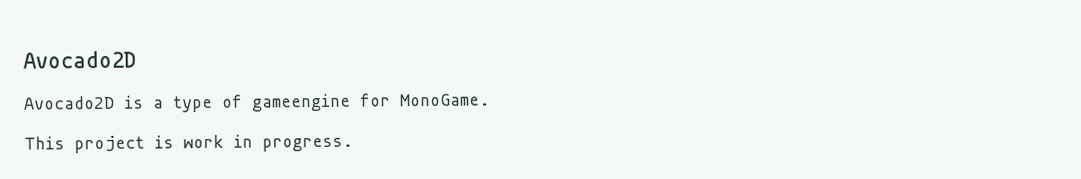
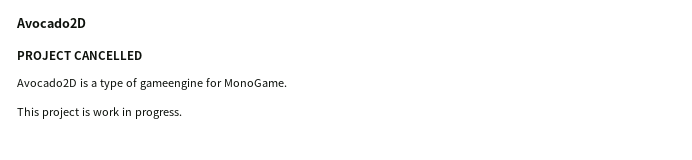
[23,50,136,69] Avocado2D -> [16,18,86,28] [17,51,143,60] Avocado2D // PROJECT CANCELLED

